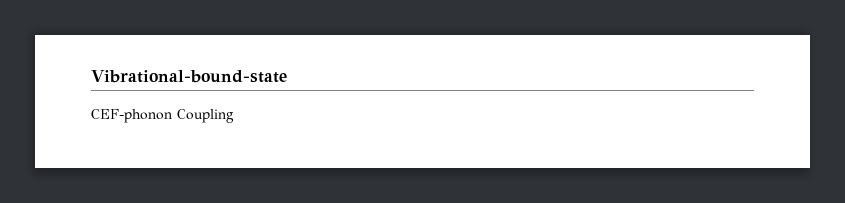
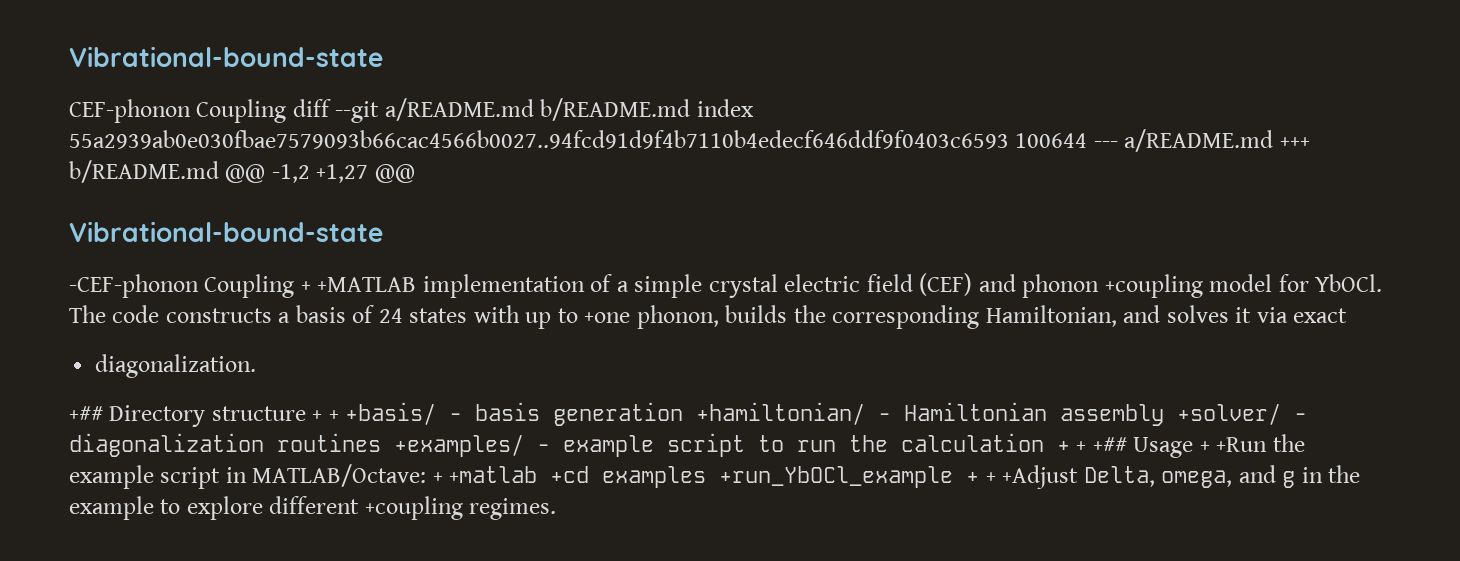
(234, 116) none -> [292,98,754,123] [69,129,1310,152] [69,160,415,183] [69,221,383,242] [69,273,1383,298] [69,305,1348,329] [95,354,257,378] [69,402,1308,427] [69,433,1305,458] [69,464,1361,489] [69,496,557,520] diff --git a/README.md b/README.md index 55a2939ab0e030fbae7579093b66cac4566b0027..94fcd91d9f4b7110b4edecf646ddf9f0403c6593 100644 --- a/README.md +++ b/README.md @@ -1,2 +1,27 @@ // Vibrational-bound-state // -CEF-phonon Coupling + +MATLAB implementation of a simple crystal electric field (CEF) and phonon +coupling model for YbOCl. The code constructs a basis of 24 states with up to +one phonon, builds the corresponding Hamiltonian, and solves it via exact // diagonalization. // +## Directory structure + + +basis/ - basis generation +hamiltonian/ - Hamiltonian assembly +solver/ - diagonalization routines +examples/ - example script to run the calculation + + +## Usage + +Run the example script in MATLAB/Octave: + +matlab +cd examples +run_YbOCl_example + + +Adjust Delta, omega, and g in the example to explore different +coupling regimes.

